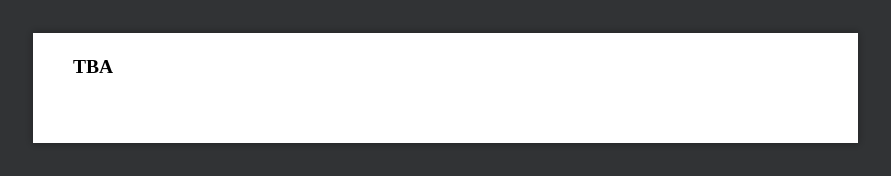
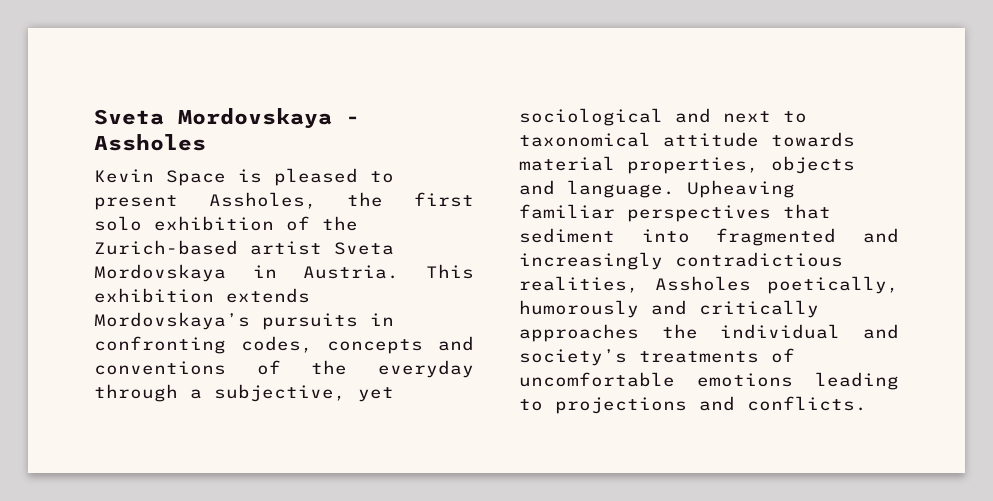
[73,60,113,73] TBA -> [94,108,360,129] [94,134,206,151] [94,168,394,186] [94,192,475,210] [94,216,358,231] [94,240,394,255] [94,264,474,282] [94,288,310,303] [94,312,394,330] [94,336,474,354] [94,360,474,378] [94,384,394,402] [519,108,807,126] [519,132,855,147] [519,156,855,174] [519,180,795,198] [519,204,831,222] [519,228,899,246] [519,252,843,270] [519,276,899,294] [519,300,819,318] [519,324,899,342] [519,348,795,366] [519,372,899,390] [519,396,867,414] Sveta Mordovskaya - Assholes // Kevin Space is pleased to present Assholes, the first solo exhibition of the Zurich-based artist Sveta Mordovskaya in Austria. This exhibition extends Mordovskaya’s pursuits in confronting codes, concepts and conventions of the everyday through a subjective, yet sociological and next to taxonomical attitude towards material properties, objects and language. Upheaving familiar perspectives that sediment into fragmented and increasingly contradictious realities, Assholes poetically, humorously and critically approaches the individual and society’s treatments of uncomfortable emotions leading to projections and conflicts.

